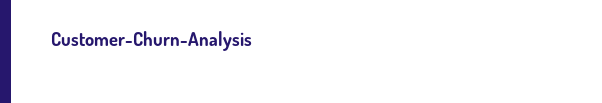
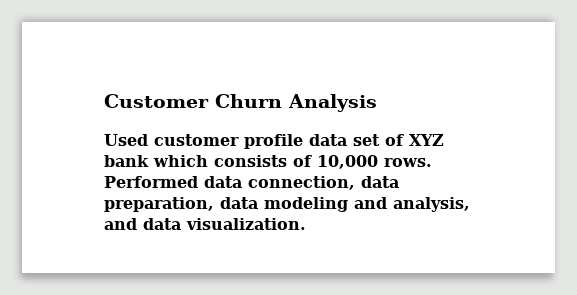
[51,31,252,51] Customer-Churn-Analysis -> [104,94,377,112] [104,134,444,149] [104,155,432,169] [104,176,399,190] [104,197,470,212] [104,218,306,230] Customer Churn Analysis // Used customer profile data set of XYZ bank which consists of 10,000 rows. Performed data connection, data preparation, data modeling and analysis, and data visualization.

